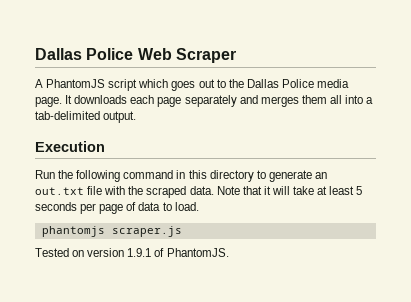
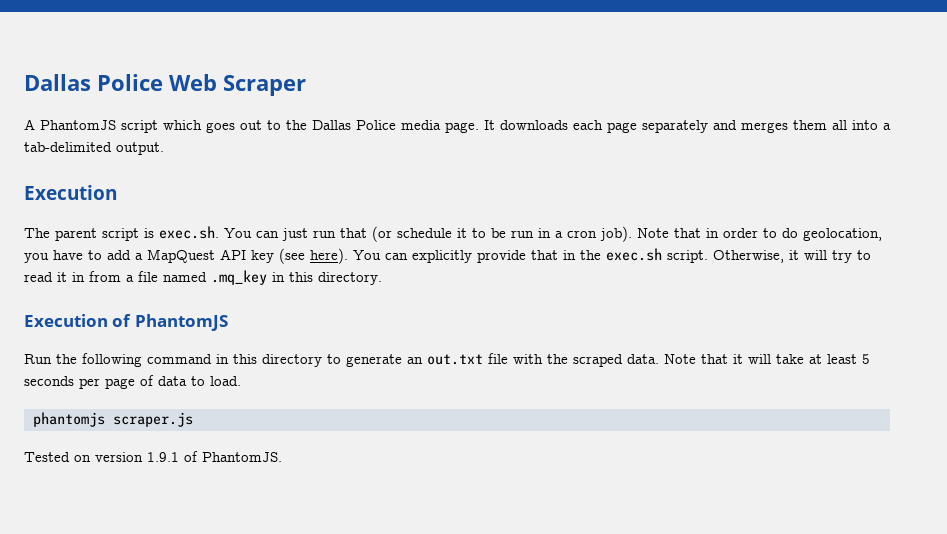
(105, 146) none -> [24,226,882,242] [24,248,871,264] [24,270,382,285] [24,314,228,331] // The parent script is exec.sh. You can just run that (or schedule it to be run in a cron job). Note that in order to do geolocation, you have to add a MapQuest API key (see here). You can explicitly provide that in the exec.sh script. Otherwise, it will try to read it in from a file named .mq_key in this directory. // Execution of PhantomJS

